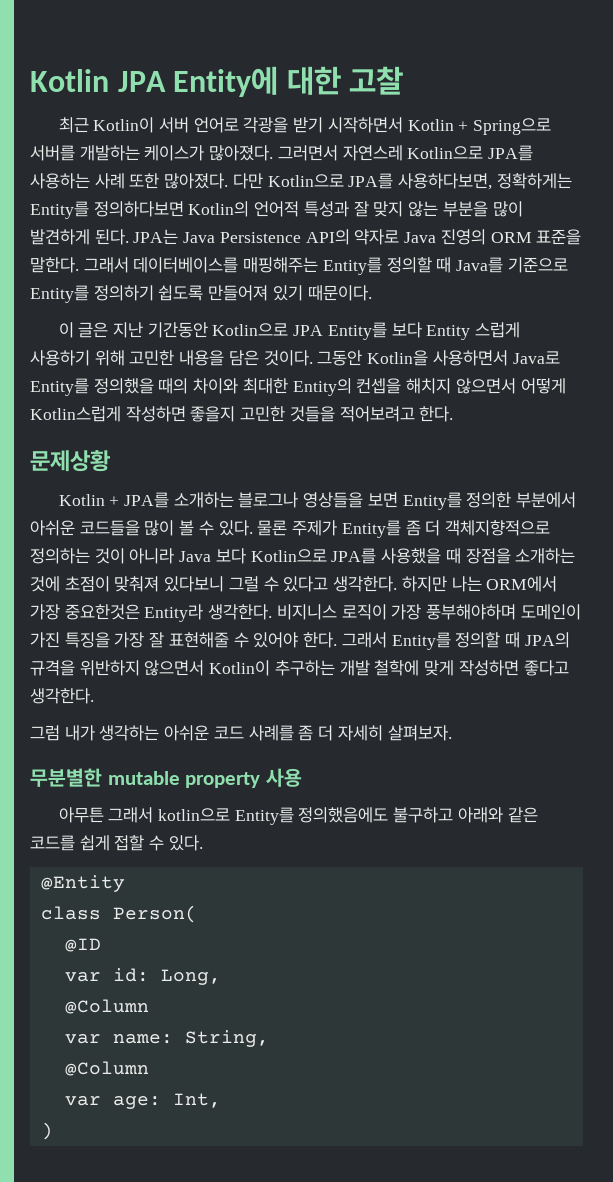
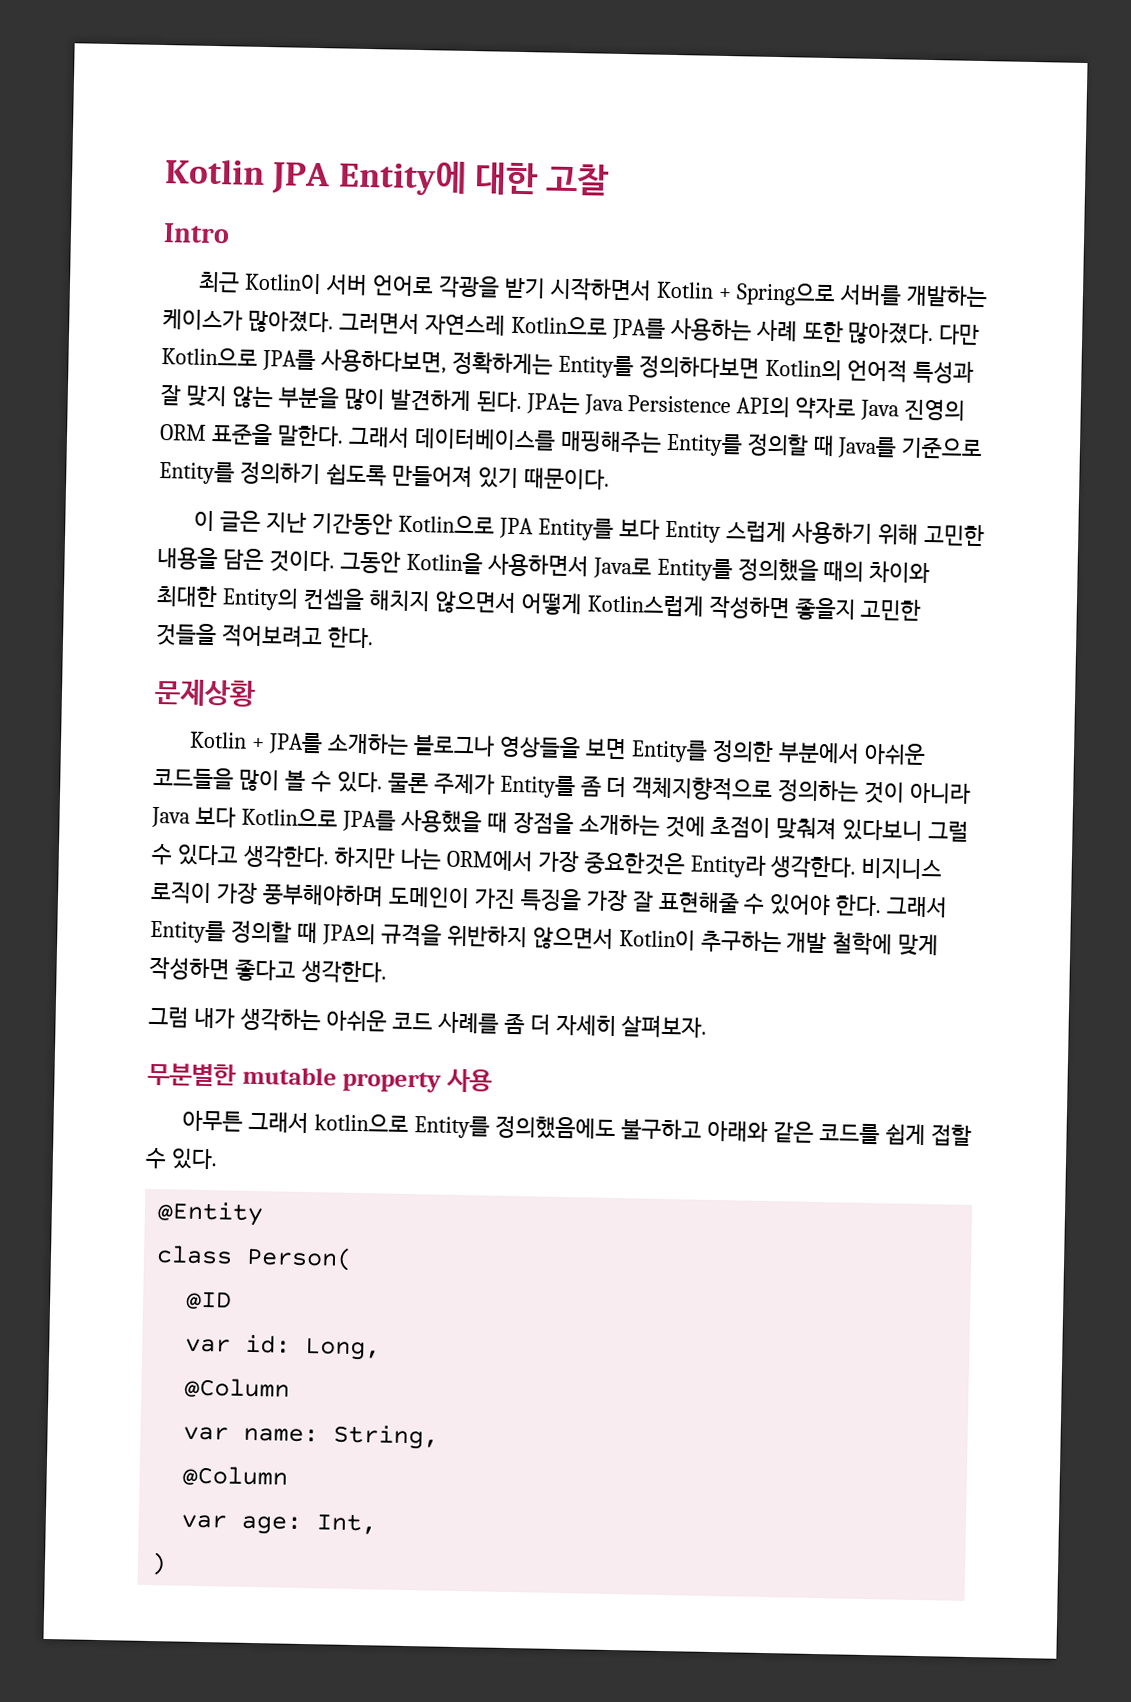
(404, 80) none -> [163,223,230,244] // Intro

